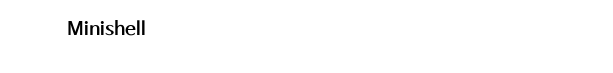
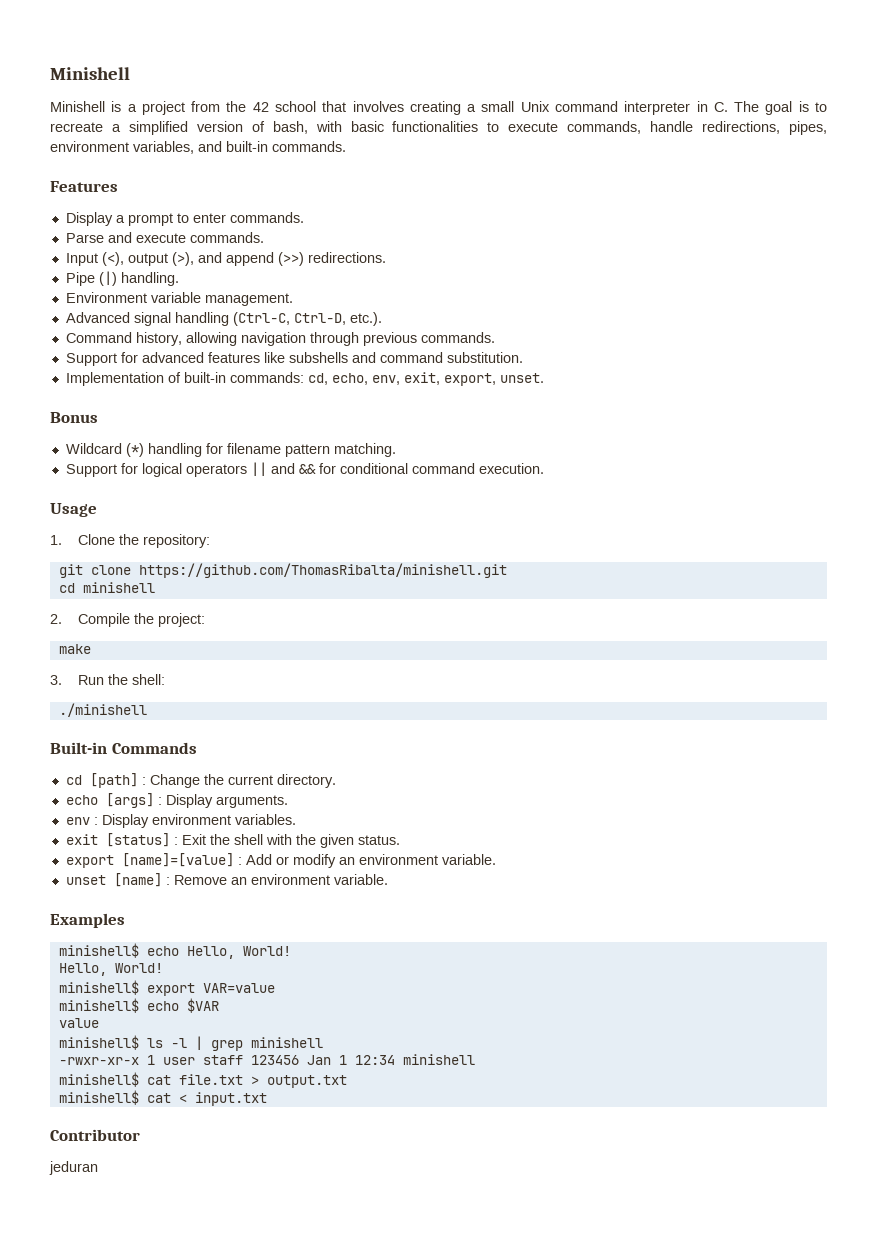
[67,20,146,36] Minishell -> [50,67,130,80] [50,101,828,115] [50,121,828,135] [50,141,346,154] [50,181,118,192] [65,212,304,226] [65,232,264,243] [65,252,386,266] [65,271,179,286] [65,292,293,306] [65,312,382,326] [65,332,495,346] [65,352,523,366] [65,372,544,386] [50,412,98,423] [65,443,396,457] [65,462,544,477] [50,503,97,517] [50,534,210,548] [58,563,507,578] [58,582,155,593] [50,613,205,627] [58,644,91,654] [50,674,165,685] [58,703,147,717] [50,742,197,754] [65,773,336,788] [65,793,288,808] [65,814,296,828] [65,833,400,848] [65,853,496,868] [65,873,388,887] [50,913,125,928] [58,943,291,959] [58,963,163,976] [58,980,275,996] [58,998,219,1013] [58,1018,99,1028] [58,1035,323,1051] [58,1054,475,1065] [58,1072,347,1088] [58,1090,267,1106] [50,1129,140,1141] [49,1161,98,1175] Minishell // Minishell is a project from the 42 school that involves creating a small Unix command interpreter in C. The goal is to recreate a simplified version of bash, with basic functionalities to execute commands, handle redirections, pipes, environment variables, and built-in commands. // Features // Display a prompt to enter commands. // Parse and execute commands. // Input (<), output (>), and append (>>) redirections. // Pipe (|) handling. // Environment variable management. // Advanced signal handling (Ctrl-C, Ctrl-D, etc.). // Command history, allowing navigation through previous commands. // Support for advanced features like subshells and command substitution. // Implementation of built-in commands: cd, echo, env, exit, export, unset. // Bonus // Wildcard (*) handling for filename pattern matching. // Support for logical operators || and && for conditional command execution. // Usage // 1. Clone the repository: // git clone https://github.com/ThomasRibalta/minishell.git // cd minishell // 2. Compile the project: // make // 3. Run the shell: // ./minishell // Built-in Commands // cd [path] : Change the current directory. // echo [args] : Display arguments. // env : Display environment variables. // exit [status] : Exit the shell with the given status. // export [name]=[value] : Add or modify an environment variable. // unset [name] : Remove an environment variable. // Examples // minishell$ echo Hello, World! // Hello, World! // minishell$ export VAR=value // minishell$ echo $VAR // value // minishell$ ls -l | grep minishell // -rwxr-xr-x 1 user staff 123456 Jan 1 12:34 minishell // minishell$ cat file.txt > output.txt // minishell$ cat < input.txt // Contributor // jeduran

